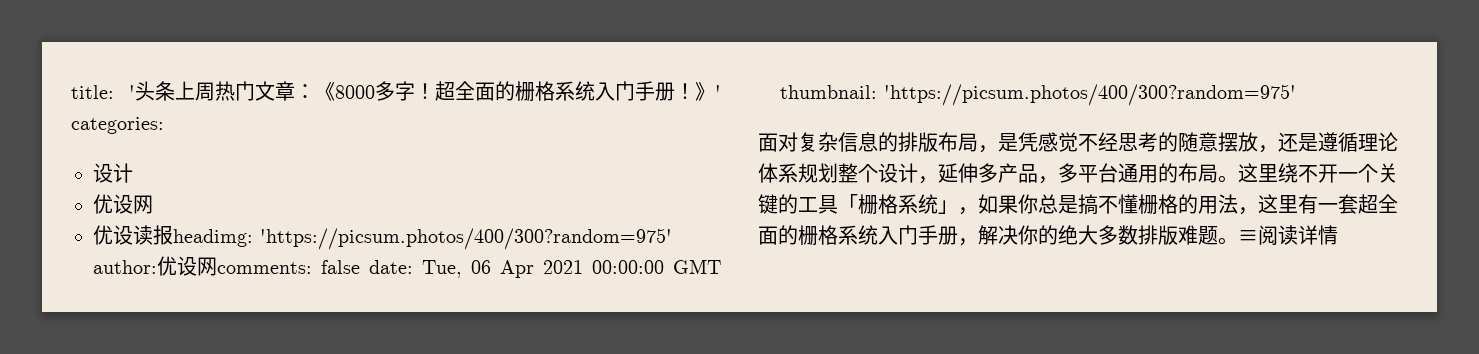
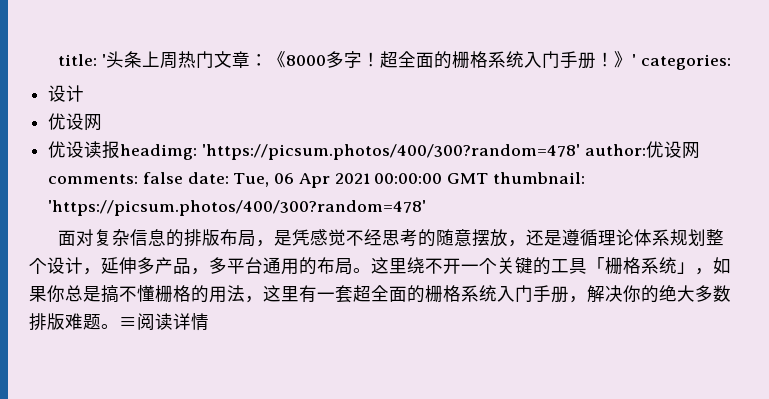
[260,228,672,250] 'https://picsum.photos/400/300?random=975' -> [201,144,580,160] 'https://picsum.photos/400/300?random=478'
[884,84,1296,106] 'https://picsum.photos/400/300?random=975' -> [48,200,427,216] 'https://picsum.photos/400/300?random=478'

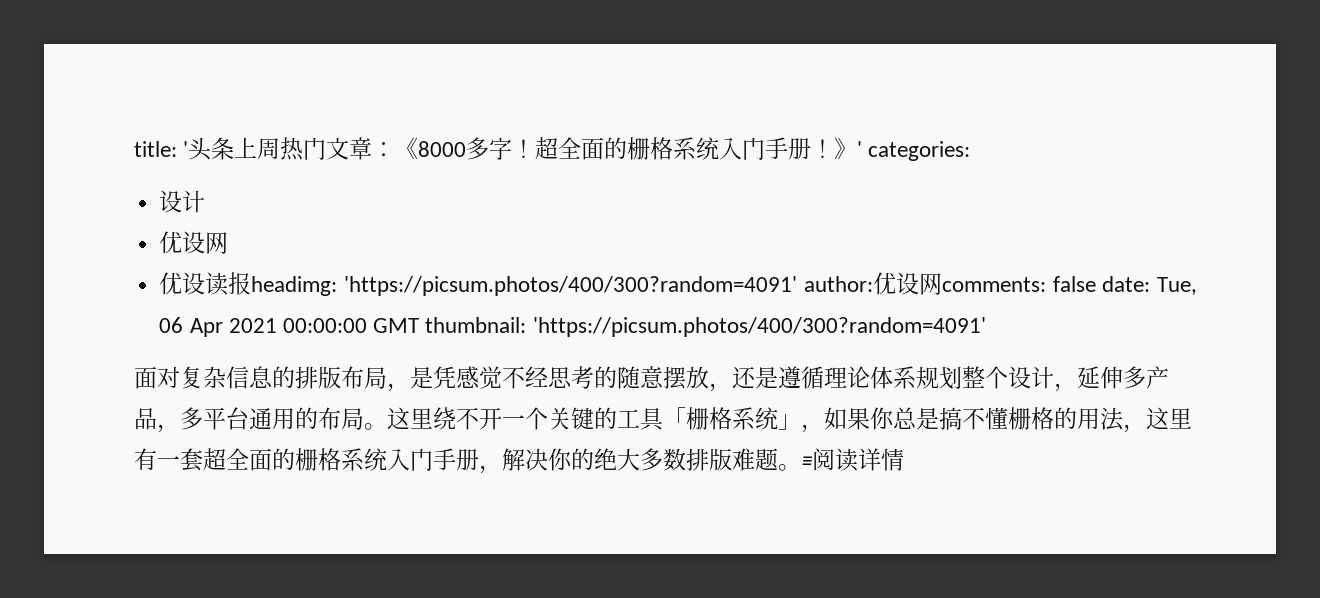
[201,144,580,160] 'https://picsum.photos/400/300?random=478' -> [344,276,798,296] 'https://picsum.photos/400/300?random=4091'
[48,200,427,216] 'https://picsum.photos/400/300?random=478' -> [532,317,986,337] 'https://picsum.photos/400/300?random=4091'

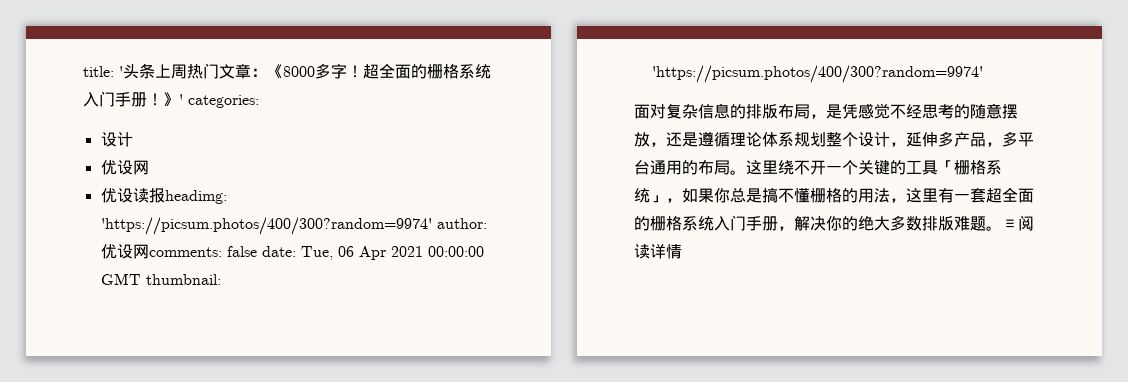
[344,276,798,296] 'https://picsum.photos/400/300?random=4091' -> [100,217,432,235] 'https://picsum.photos/400/300?random=9974'
[532,317,986,337] 'https://picsum.photos/400/300?random=4091' -> [651,65,983,83] 'https://picsum.photos/400/300?random=9974'

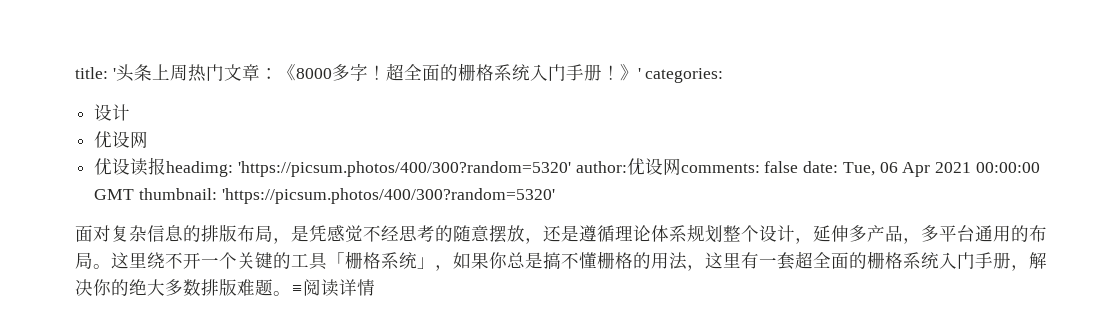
[100,217,432,235] 'https://picsum.photos/400/300?random=9974' -> [237,161,571,177] 'https://picsum.photos/400/300?random=5320'
[651,65,983,83] 'https://picsum.photos/400/300?random=9974' -> [221,188,555,204] 'https://picsum.photos/400/300?random=5320'

